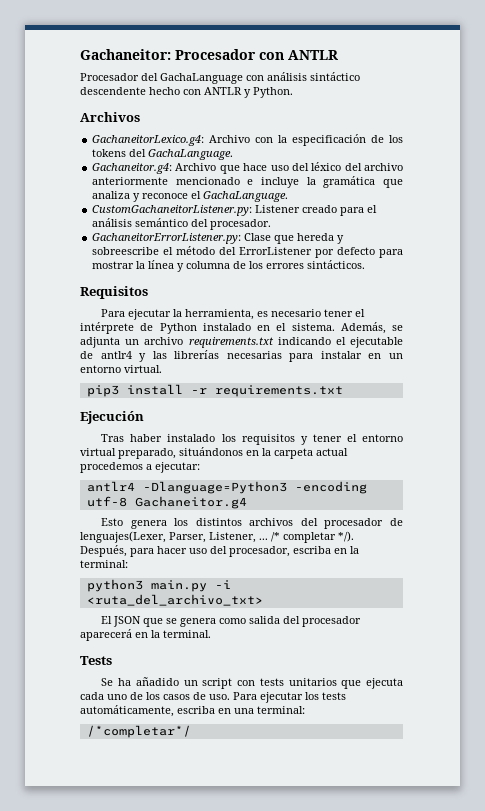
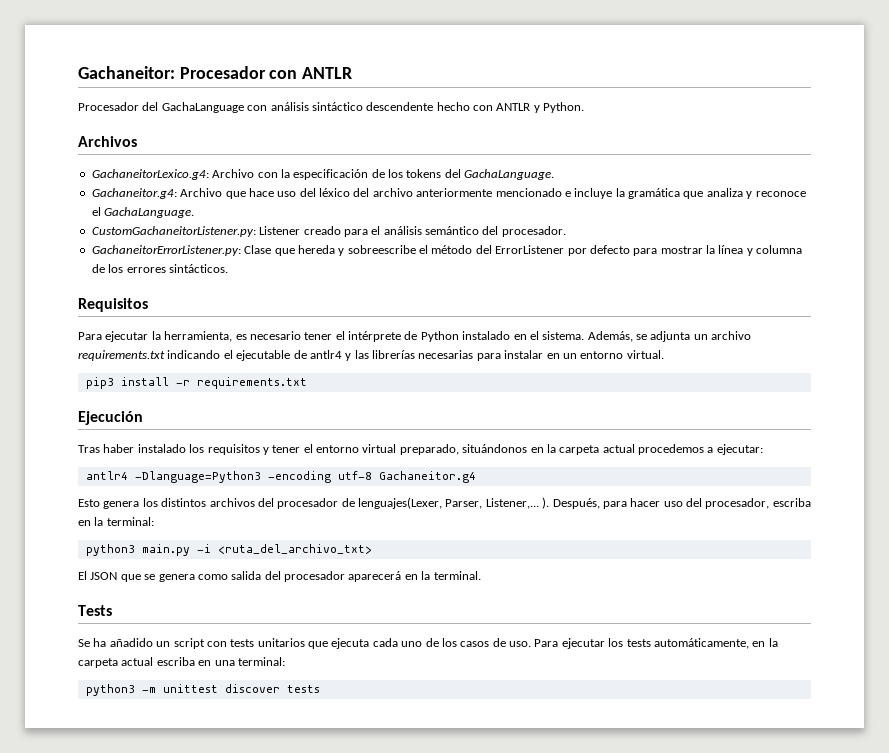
[209,531,354,543] Listener, ... /* completar */). -> [485,497,550,509] Listener,... ).
(174, 711) none -> [752,638,778,647] [78,657,154,668] en la carpeta actual
[86,725,191,738] /*completar*/ -> [85,684,320,696] python3 -m unittest discover tests

